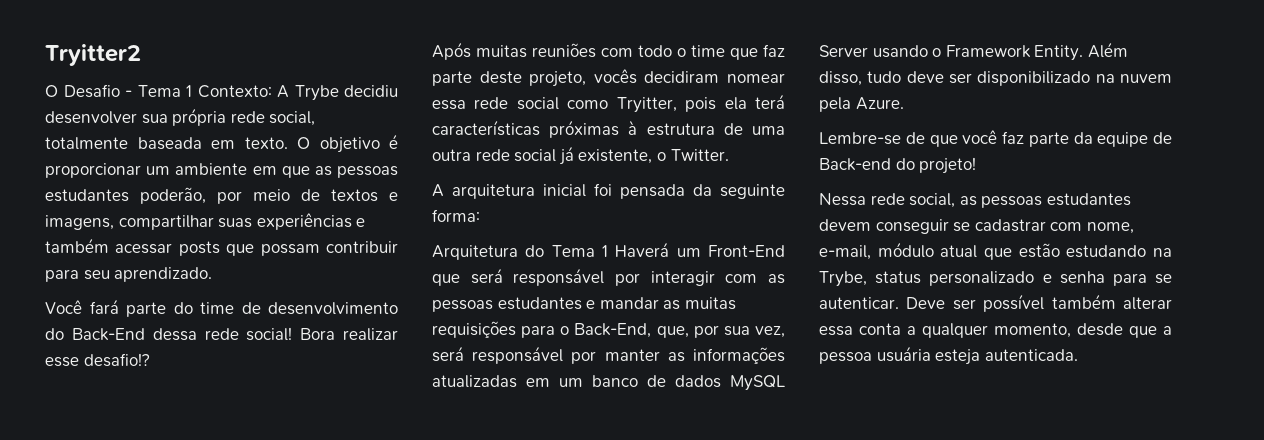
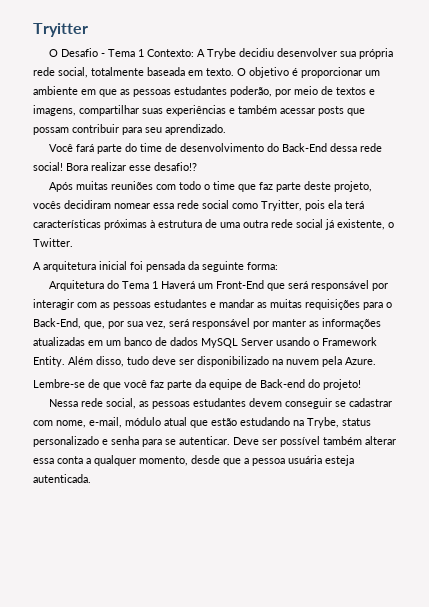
[45,44,141,66] Tryitter2 -> [33,23,88,37] Tryitter

